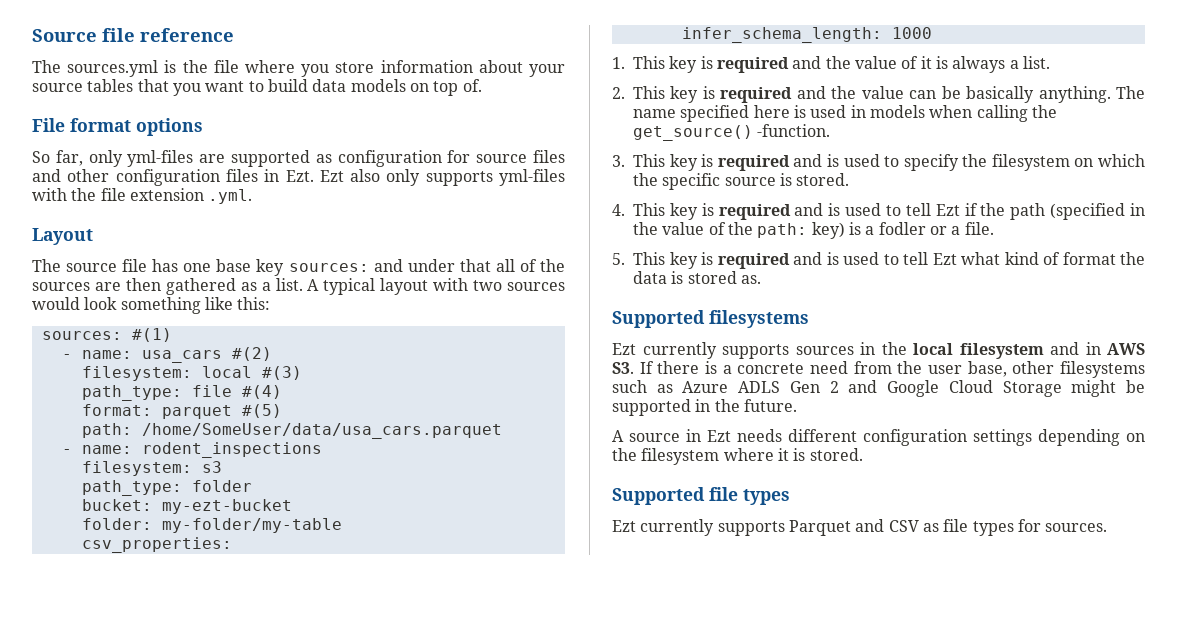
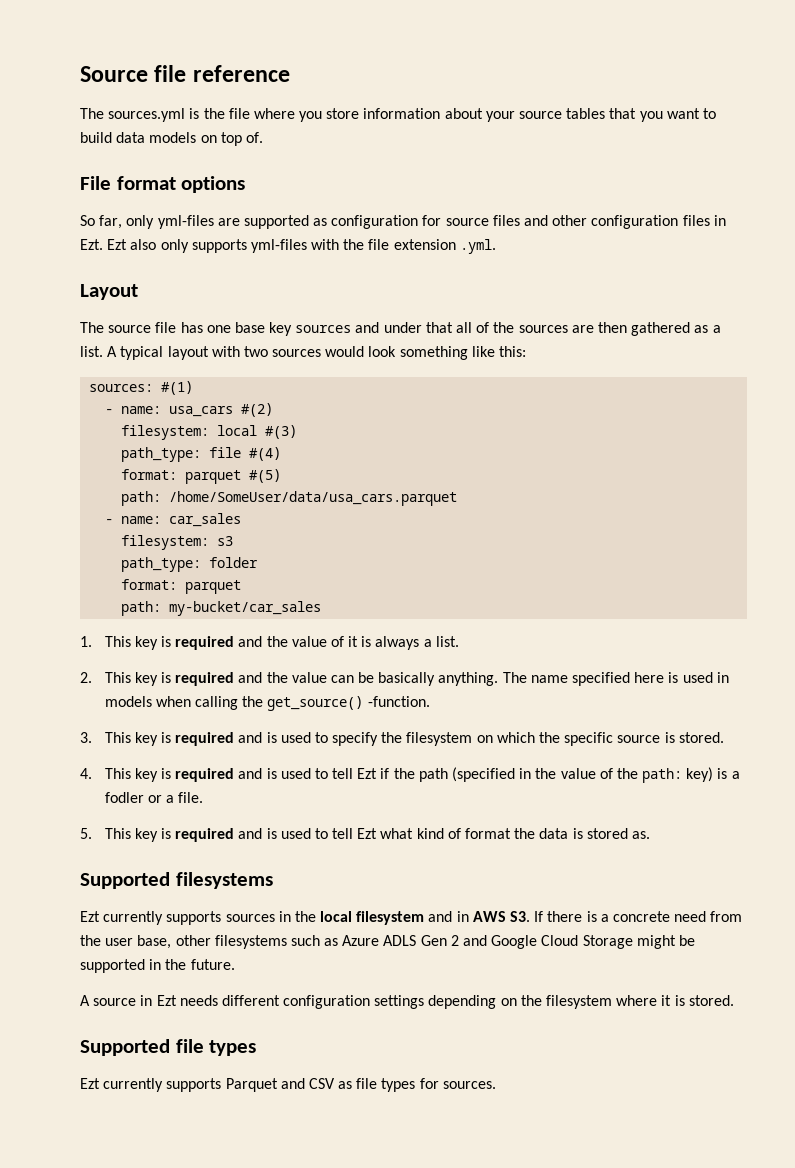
[288,263,369,272] sources: -> [295,325,352,333] sources
[141,442,322,458] rodent_inspections -> [169,513,242,527] car_sales
[81,499,292,514] [81,518,342,533] [81,537,232,553] [681,27,932,43] bucket: my-ezt-bucket // folder: my-folder/my-table // csv_properties: // infer_schema_length: 1000 -> [121,579,242,594] [121,601,322,616] format: parquet // path: my-bucket/car_sales

